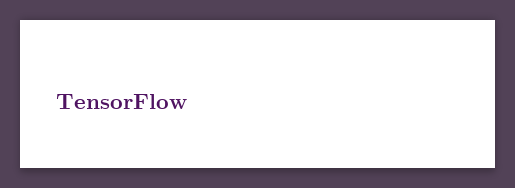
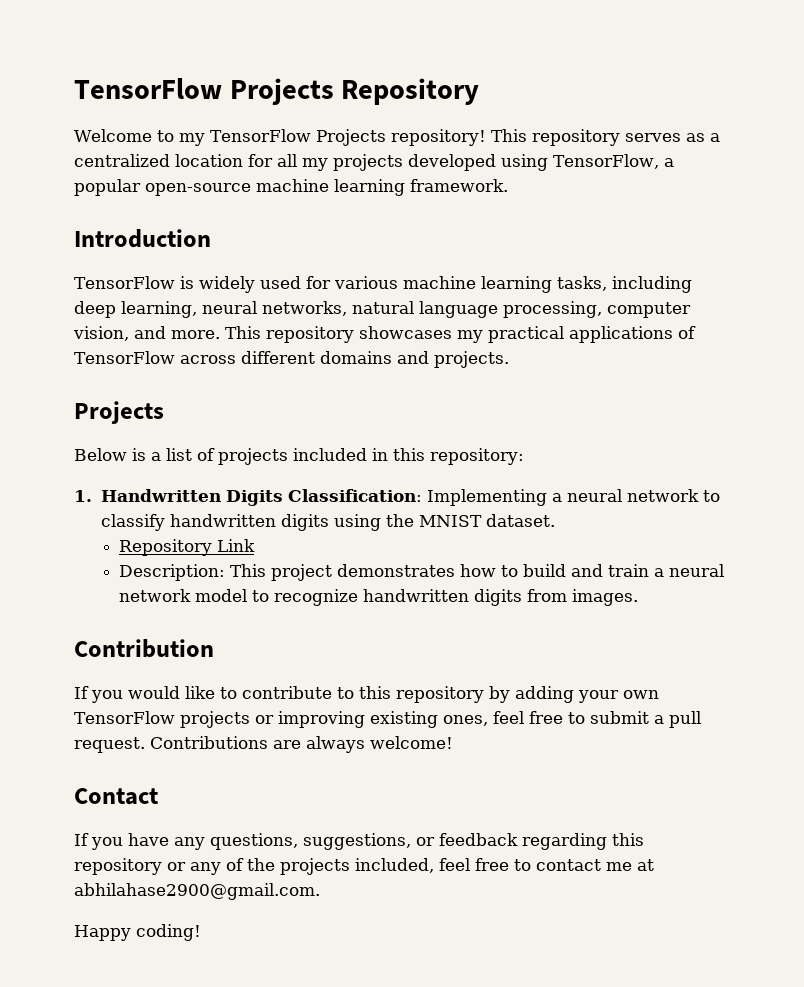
[56,94,187,109] TensorFlow -> [74,78,480,105] [74,129,720,146] [74,154,674,171] [74,179,508,196] [74,229,211,248] [74,276,692,293] [74,301,691,318] [73,326,696,343] [74,351,509,368] [74,401,164,424] [74,448,524,465] [74,489,720,506] [100,514,555,531] [118,539,255,556] [118,564,724,581] [118,589,638,606] [74,639,214,658] [74,686,659,703] [74,711,701,728] [74,736,453,753] [74,788,158,805] [74,833,644,850] [74,858,654,875] [74,883,320,900] [74,924,201,941] TensorFlow Projects Repository // Welcome to my TensorFlow Projects repository! This repository serves as a centralized location for all my projects developed using TensorFlow, a popular open-source machine learning framework. // Introduction // TensorFlow is widely used for various machine learning tasks, including deep learning, neural networks, natural language processing, computer vision, and more. This repository showcases my practical applications of TensorFlow across different domains and projects. // Projects // Below is a list of projects included in this repository: // 1. Handwritten Digits Classification: Implementing a neural network to classify handwritten digits using the MNIST dataset. // Repository Link // Description: This project demonstrates how to build and train a neural network model to recognize handwritten digits from images. // Contribution // If you would like to contribute to this repository by adding your own TensorFlow projects or improving existing ones, feel free to submit a pull request. Contributions are always welcome! // Contact // If you have any questions, suggestions, or feedback regarding this repository or any of the projects included, feel free to contact me at abhilahase2900@gmail.com. // Happy coding!

